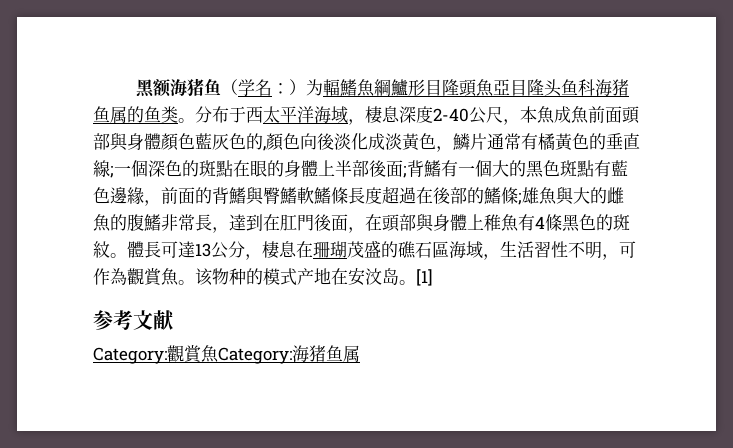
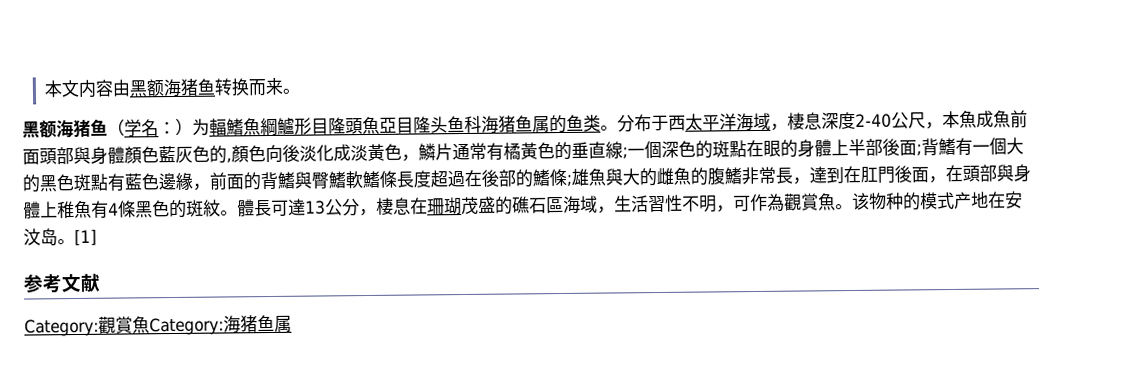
(136, 88) none -> [43,77,300,98] 本文内容由黑额海猪鱼转换而来。 //

